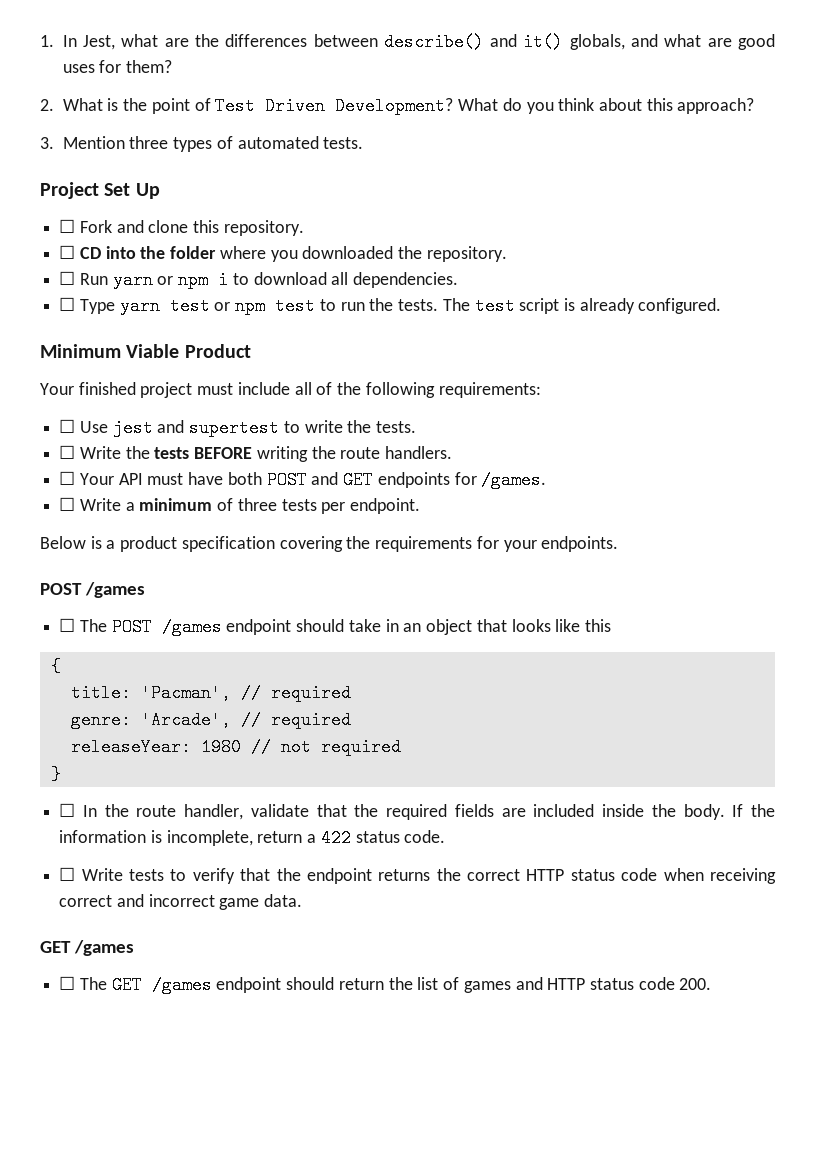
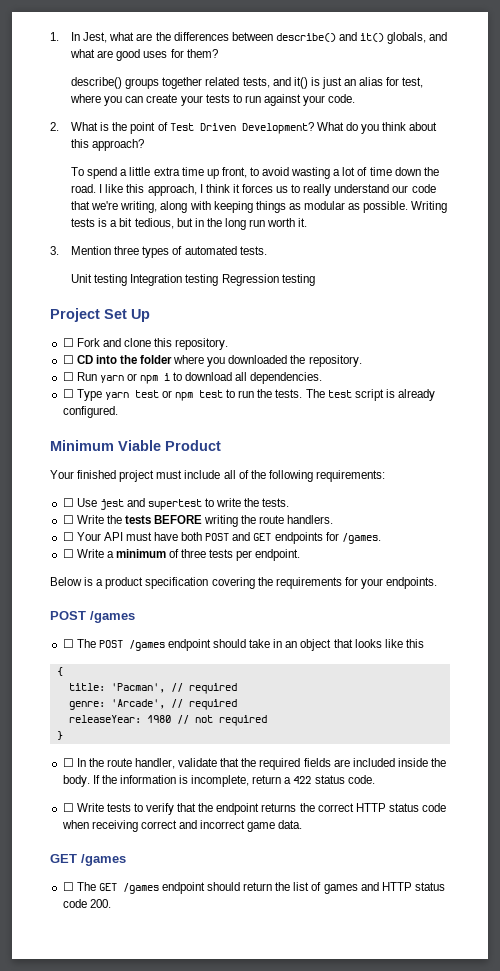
(173, 66) none -> [71,77,424,89] [70,94,356,106] // describe() groups together related tests, and it() is just an alias for test, where you can create your tests to run against your code.
(755, 106) none -> [71,167,439,179] [71,184,436,196] [71,201,448,213] [71,218,308,230] // To spend a little extra time up front, to avoid wasting a lot of time down the road. I like this approach, I think it forces us to really understand our code that we're writing, along with keeping things as modular as possible. Writing tests is a bit tedious, but in the long run worth it.
(364, 143) none -> [71,274,315,286] // Unit testing Integration testing Regression testing

